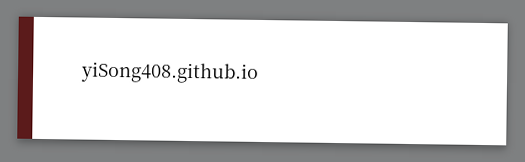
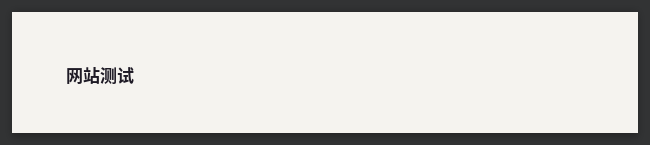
[80,61,259,84] yiSong408.github.io -> [66,67,134,84] 网站测试

